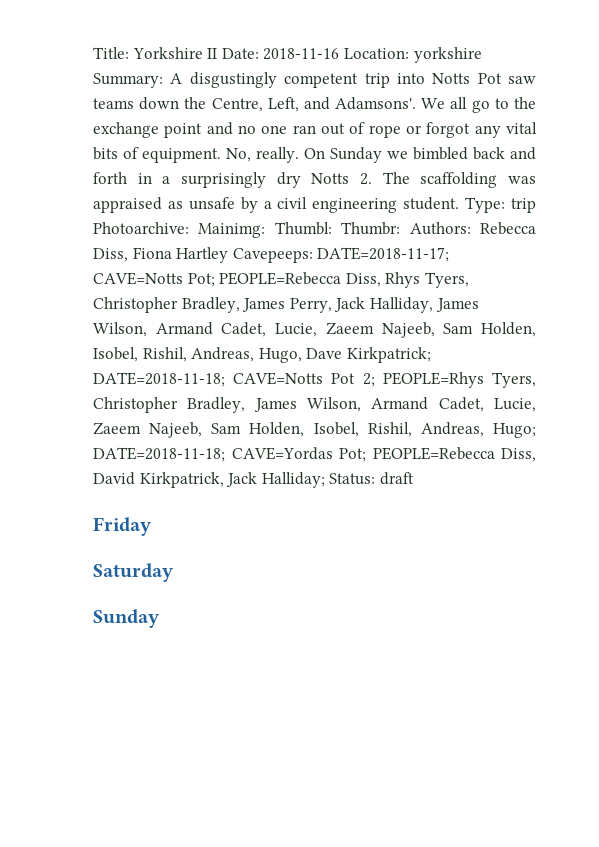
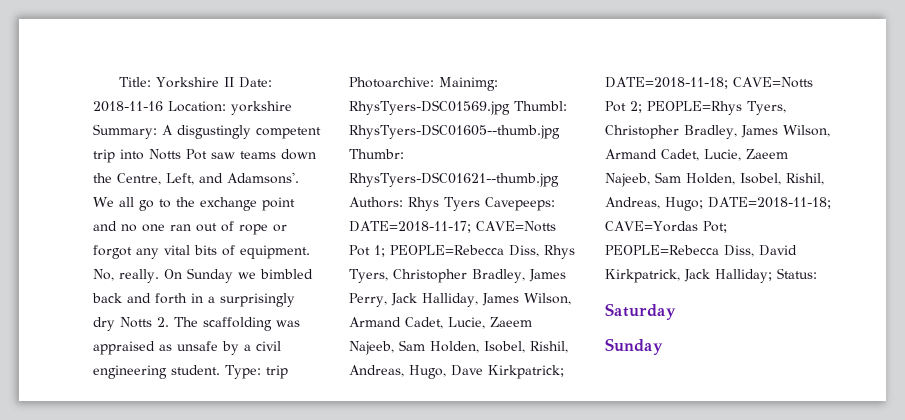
[274,222,536,235] [93,247,229,263] Thumbl: Thumbr: Authors: Rebecca Diss, Fiona Hartley -> [349,100,567,115] [349,124,560,139] [349,149,404,159] [349,172,559,187] [349,197,480,211] RhysTyers-DSC01569.jpg Thumbl: RhysTyers-DSC01605--thumb.jpg Thumbr: RhysTyers-DSC01621--thumb.jpg Authors: Rhys Tyers
[187,273,215,287] Pot; -> [349,245,385,257] Pot 1;
[379,472,414,485] [93,517,152,536] draft // Friday -> (817, 273) none

